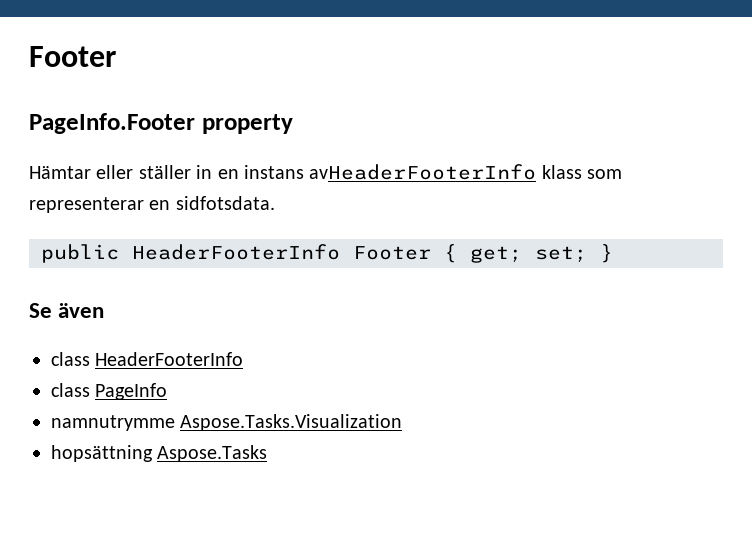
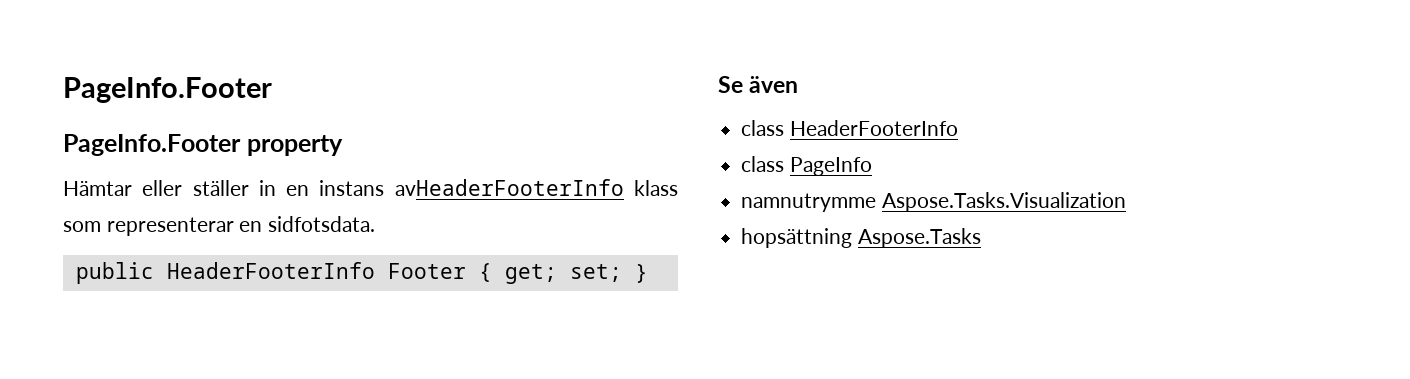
[29,46,116,67] Footer -> [63,77,272,103] PageInfo.Footer

